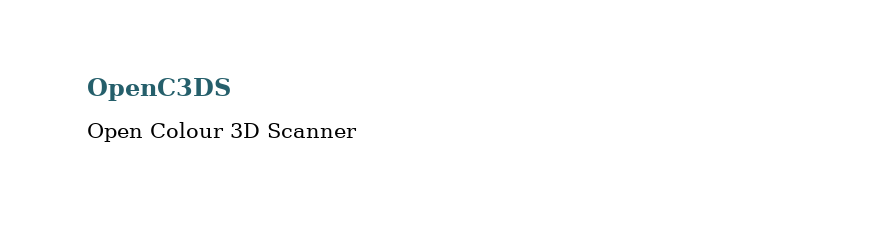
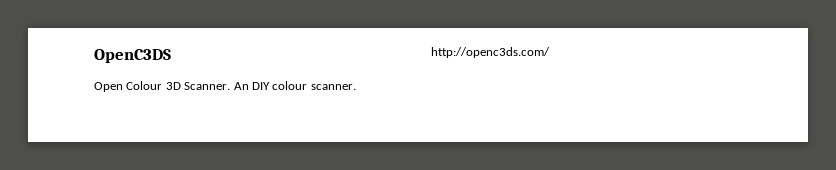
[267,123,357,138] Scanner -> [184,81,356,90] [431,47,550,58] Scanner. An DIY colour scanner. http://openc3ds.com/

